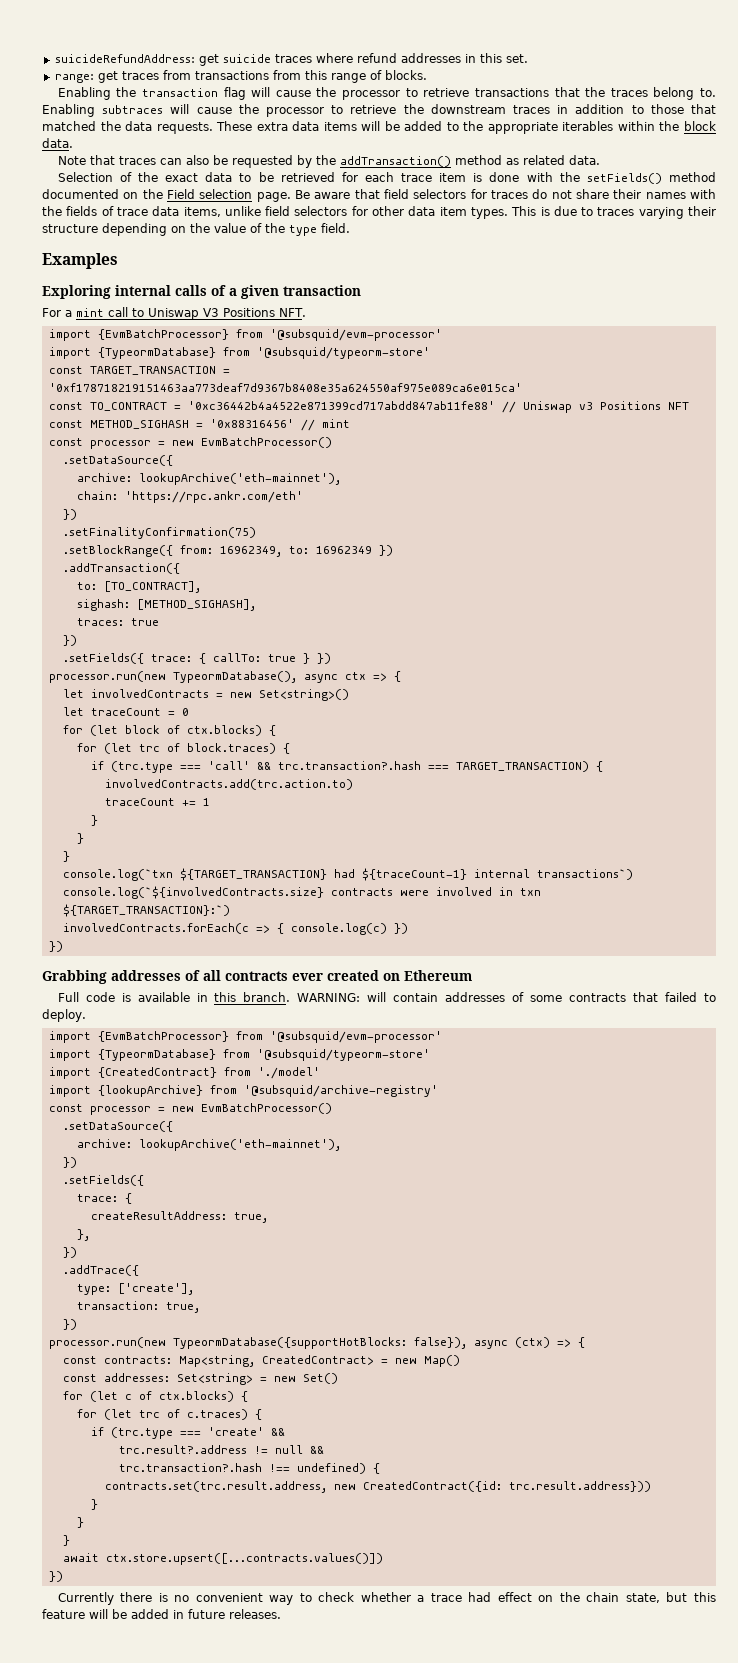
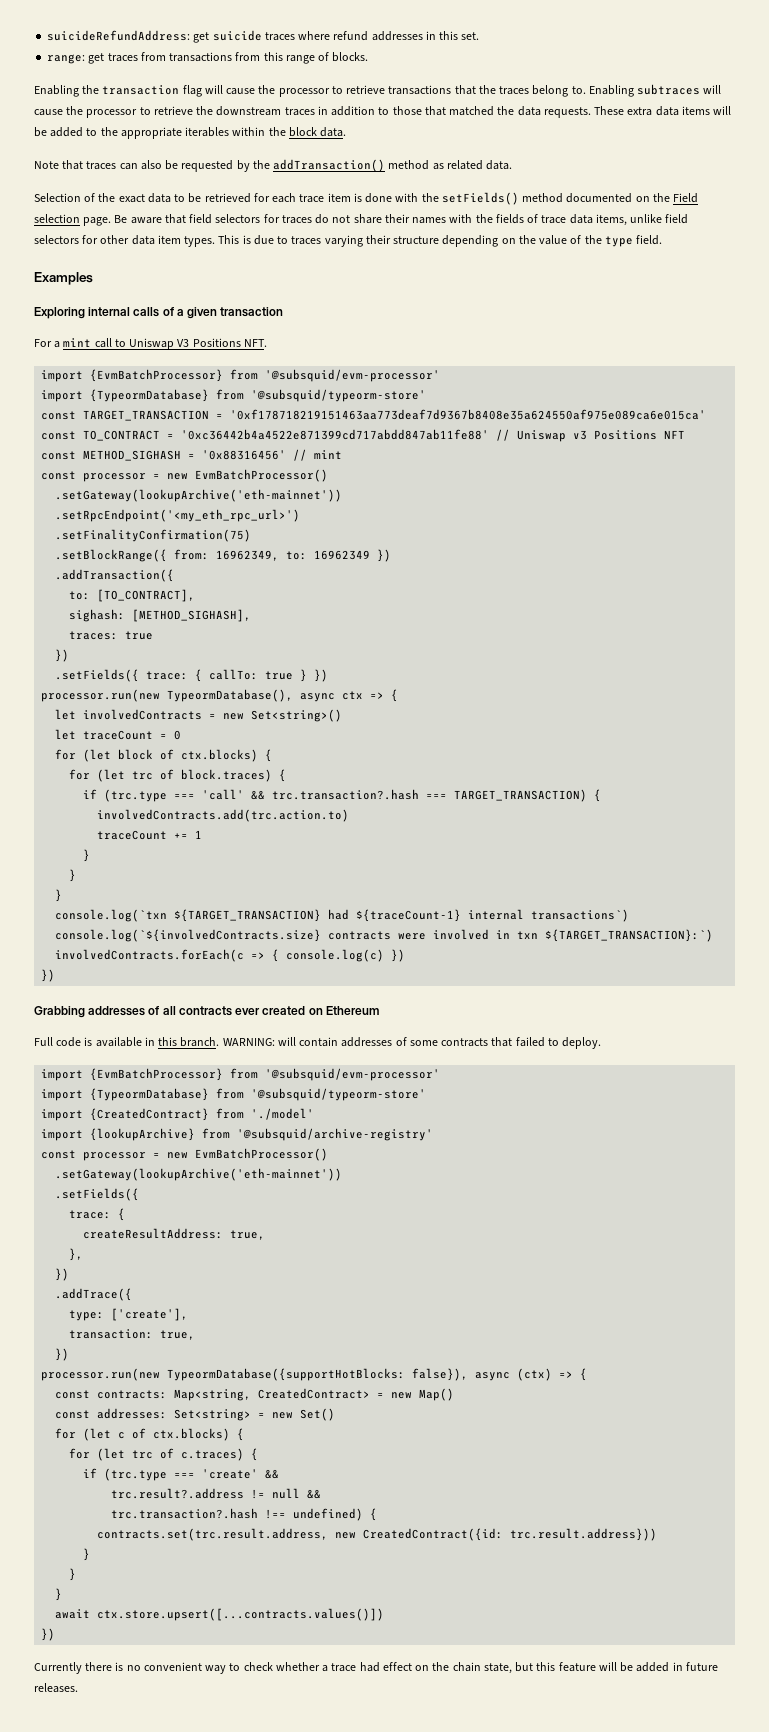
[62,455,173,466] [76,473,341,485] [76,491,303,503] [62,509,77,520] .setDataSource({ // archive: lookupArchive('eth-mainnet'), // chain: 'https://rpc.ankr.com/eth' // }) -> [55,489,343,502] [55,509,301,522] .setGateway(lookupArchive('eth-mainnet')) // .setRpcEndpoint('<my_eth_rpc_url>')
[62,1121,173,1132] [76,1139,341,1151] [62,1157,77,1168] .setDataSource({ // archive: lookupArchive('eth-mainnet'), // }) -> [55,1168,343,1181] .setGateway(lookupArchive('eth-mainnet'))

